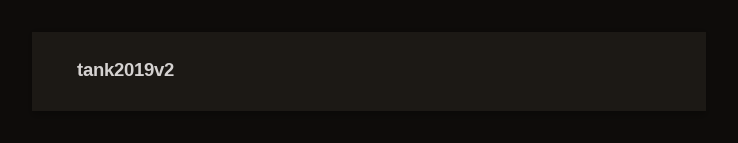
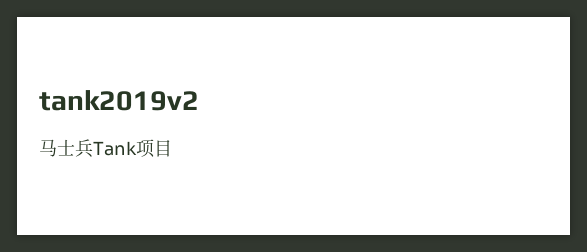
(174, 69) none -> [39,139,172,158] // 马士兵Tank项目

